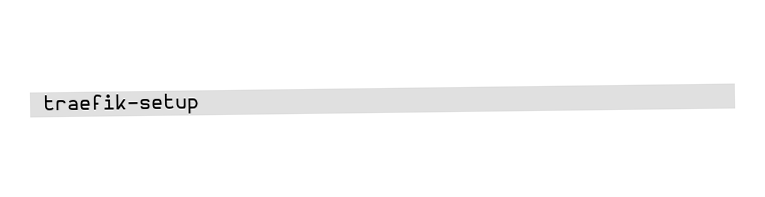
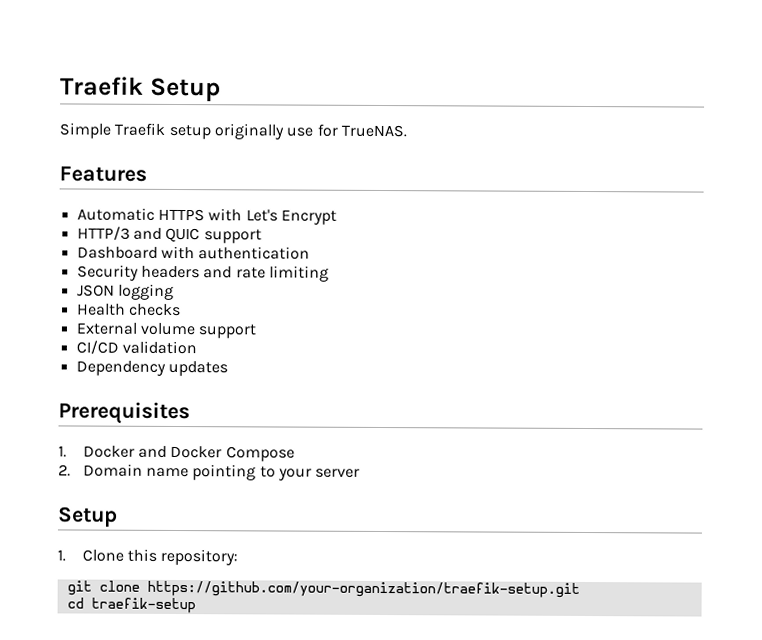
(41, 104) none -> [60,76,221,102] [59,122,407,140] [59,166,147,182] [76,207,337,225] [76,226,262,244] [76,245,311,260] [76,264,329,282] [76,283,174,300] [76,303,181,317] [75,322,257,339] [75,340,197,355] [75,360,228,377] [58,401,190,425] [58,445,295,462] [58,463,361,481] [57,506,118,528] [57,548,239,566] [66,580,580,598] [66,597,84,609] Traefik Setup // Simple Traefik setup originally use for TrueNAS. // Features // Automatic HTTPS with Let's Encrypt // HTTP/3 and QUIC support // Dashboard with authentication // Security headers and rate limiting // JSON logging // Health checks // External volume support // CI/CD validation // Dependency updates // Prerequisites // 1. Docker and Docker Compose // 2. Domain name pointing to your server // Setup // 1. Clone this repository: // git clone https://github.com/your-organization/traefik-setup.git // cd

